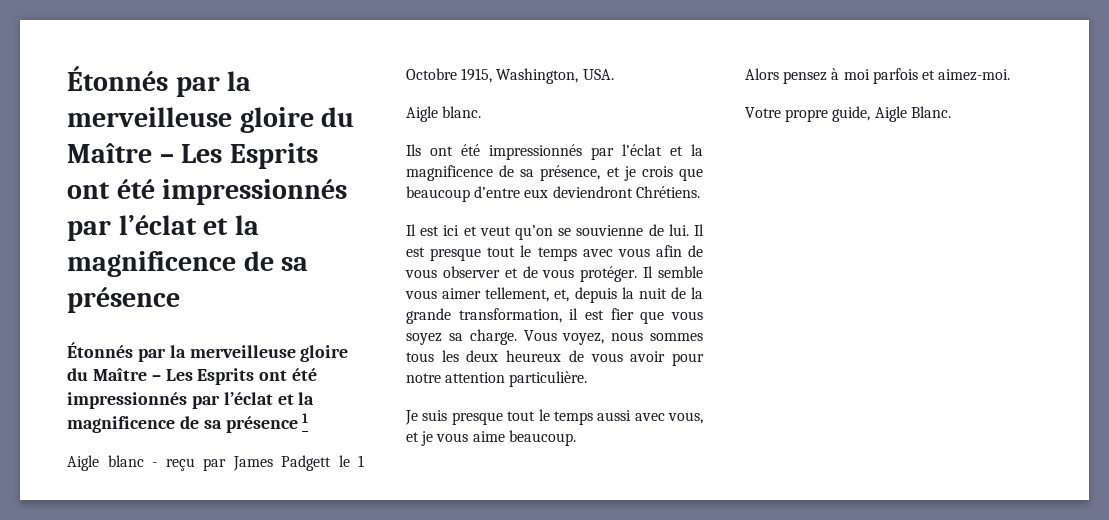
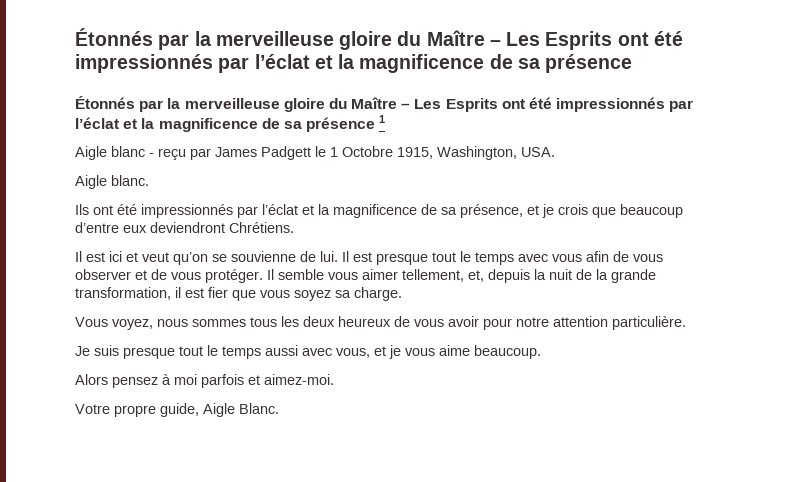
(517, 337) none -> (402, 294) //

